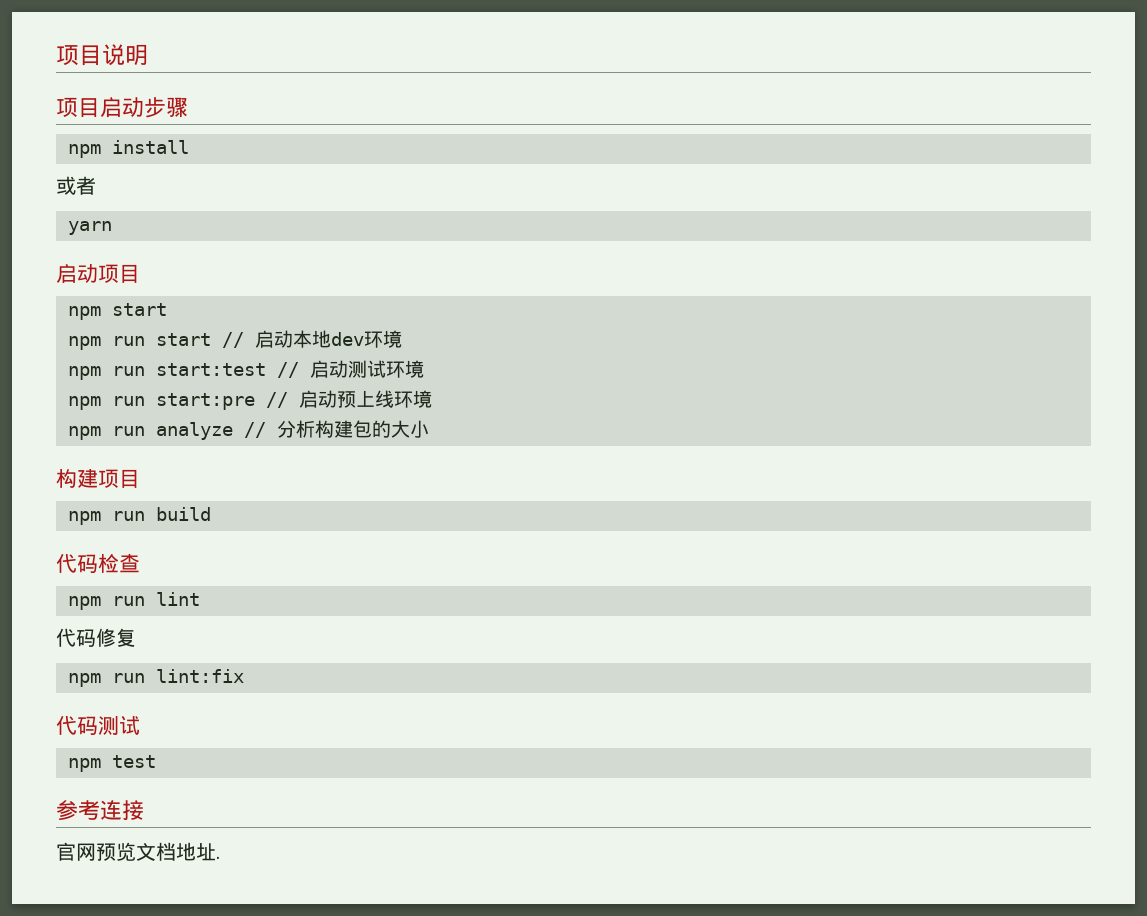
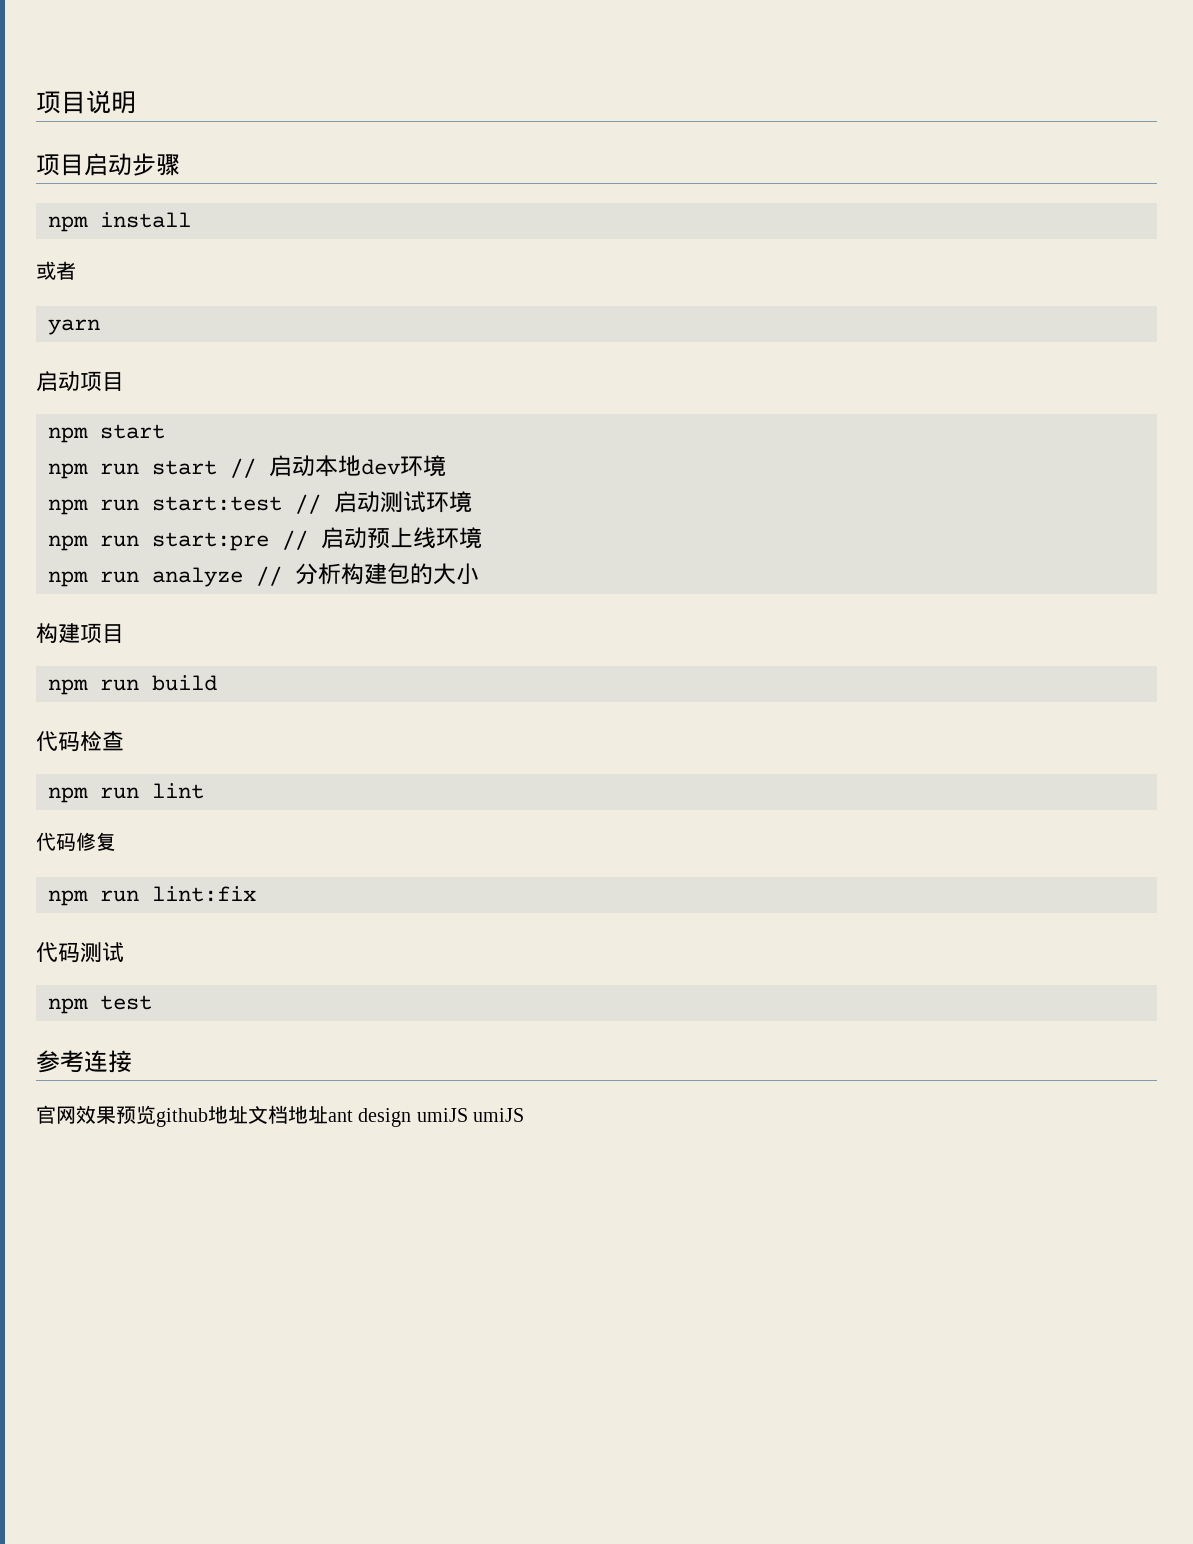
[96,842,220,861] 预览文档地址. -> [76,1105,525,1127] 效果预览github地址文档地址ant design umiJS umiJS

